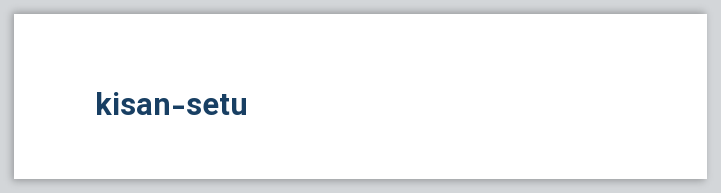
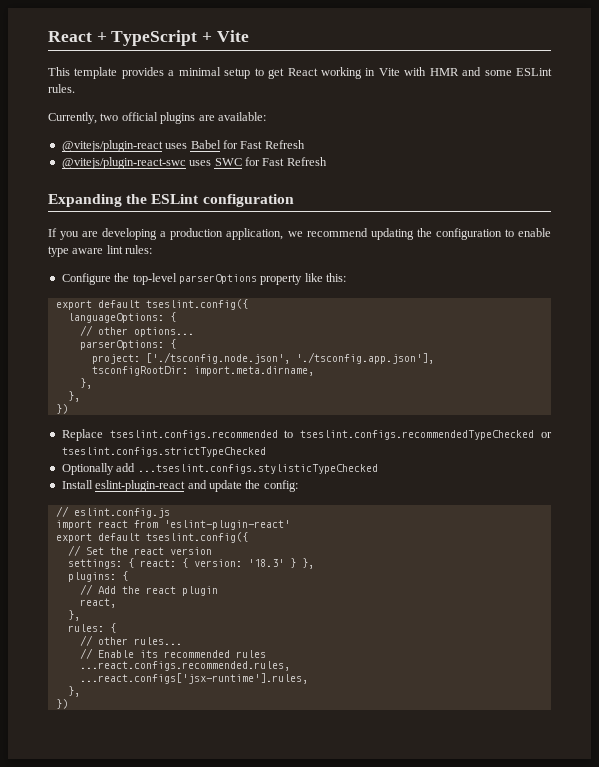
[95,92,248,115] kisan-setu -> [48,30,249,46] [48,67,552,79] [48,84,75,93] [48,112,266,124] [61,140,305,152] [61,157,327,169] [48,194,294,207] [48,228,551,240] [48,245,153,257] [61,273,346,285] [55,299,248,310] [67,312,176,323] [79,325,194,337] [79,339,176,350] [91,352,434,364] [91,366,314,376] [79,378,92,389] [67,391,80,402] [55,404,68,414] [61,429,552,441] [61,447,266,457] [61,463,378,475] [61,480,298,492] [55,506,170,518] [55,520,290,530] [55,532,248,543] [67,545,212,556] [67,558,314,569] [67,571,128,582] [79,584,218,596] [79,598,116,608] [67,610,80,621] [67,623,116,633] [79,635,182,646] [79,648,266,659] [79,661,290,671] [79,673,308,684] [67,686,80,697] [55,699,68,709] React + TypeScript + Vite // This template provides a minimal setup to get React working in Vite with HMR and some ESLint rules. // Currently, two official plugins are available: // @vitejs/plugin-react uses Babel for Fast Refresh // @vitejs/plugin-react-swc uses SWC for Fast Refresh // Expanding the ESLint configuration // If you are developing a production application, we recommend updating the configuration to enable type aware lint rules: // Configure the top-level parserOptions property like this: // export default tseslint.config({ // languageOptions: { // // other options... // parserOptions: { // project: ['./tsconfig.node.json', './tsconfig.app.json'], // tsconfigRootDir: import.meta.dirname, // }, // }, // }) // Replace tseslint.configs.recommended to tseslint.configs.recommendedTypeChecked or tseslint.configs.strictTypeChecked // Optionally add ...tseslint.configs.stylisticTypeChecked // Install eslint-plugin-react and update the config: // // eslint.config.js // import react from 'eslint-plugin-react' // export default tseslint.config({ // // Set the react version // settings: { react: { version: '18.3' } }, // plugins: { // // Add the react plugin // react, // }, // rules: { // // other rules... // // Enable its recommended rules // ...react.configs.recommended.rules, // ...react.configs['jsx-runtime'].rules, // }, // })

